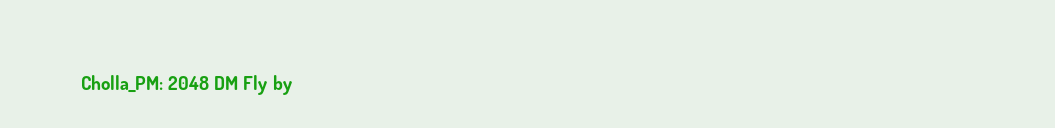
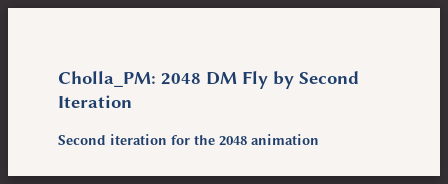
(292, 85) none -> [299,71,359,84] [58,95,132,108] [58,134,319,146] Second Iteration // Second iteration for the 2048 animation

